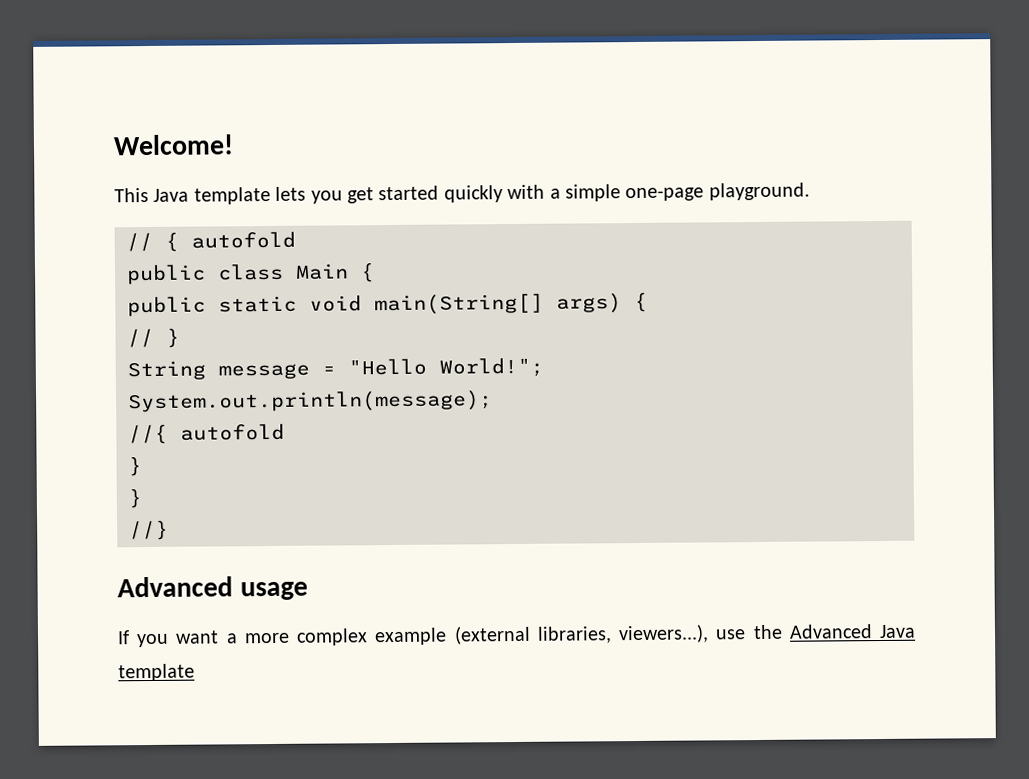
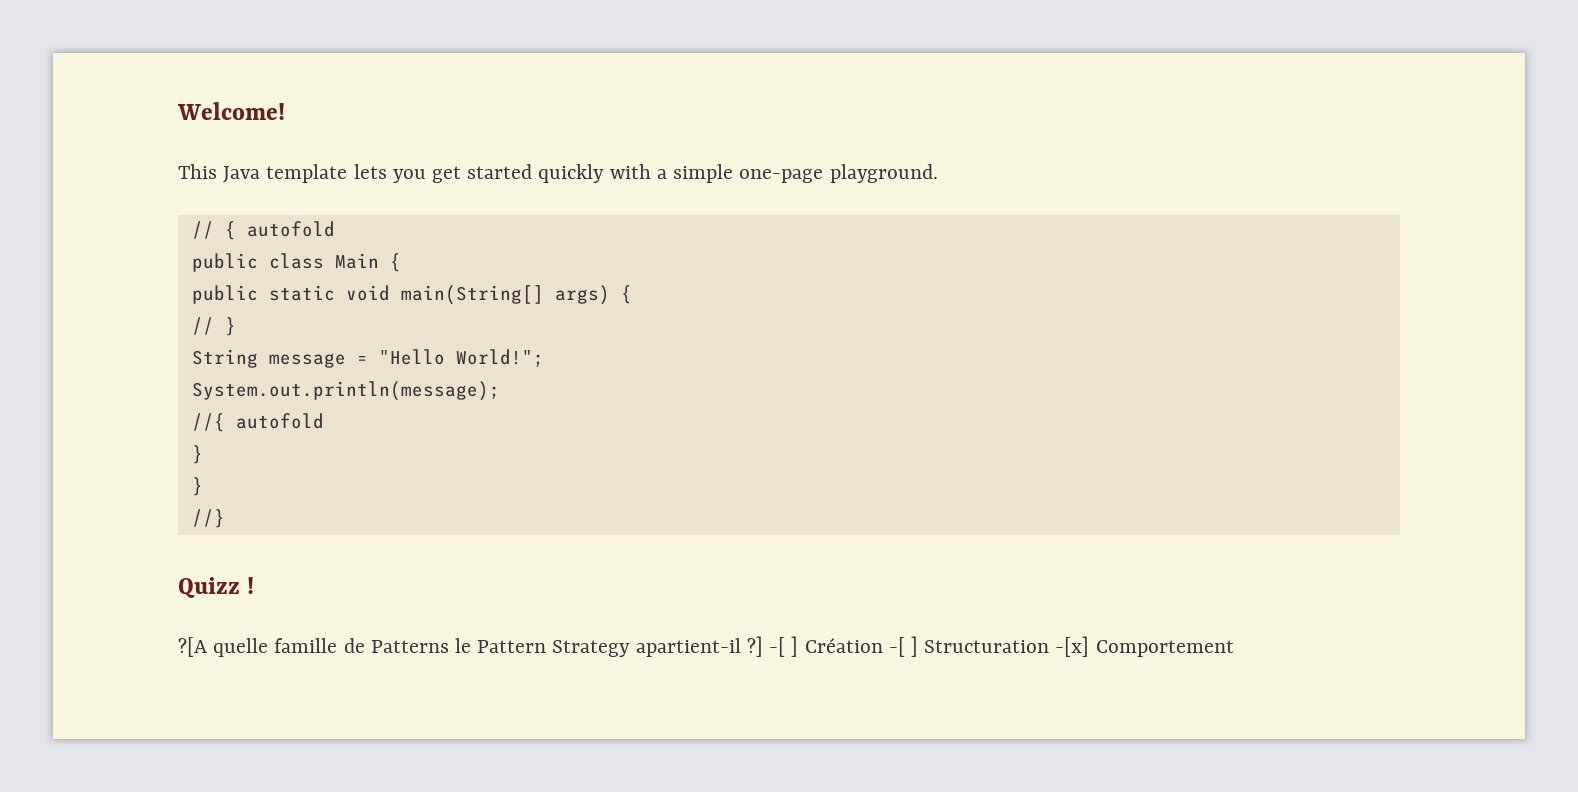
[117,576,308,601] [117,624,917,648] [118,663,195,682] Advanced usage // If you want a more complex example (external libraries, viewers...), use the Advanced Java template -> [178,577,255,598] [178,636,1234,657] Quizz ! // ?[A quelle famille de Patterns le Pattern Strategy apartient-il ?] -[ ] Création -[ ] Structuration -[x] Comportement

